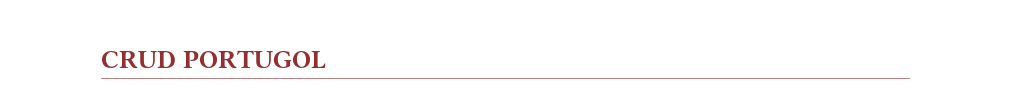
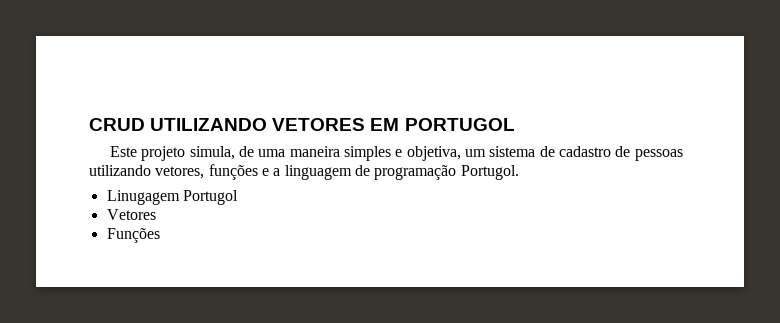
[183,50,327,69] PORTUGOL -> [150,118,515,131] [110,146,683,161] [89,164,519,180] [106,190,238,205] [106,209,156,220] [106,228,160,243] UTILIZANDO VETORES EM PORTUGOL // Este projeto simula, de uma maneira simples e objetiva, um sistema de cadastro de pessoas utilizando vetores, funções e a linguagem de programação Portugol. // Linugagem Portugol // Vetores // Funções

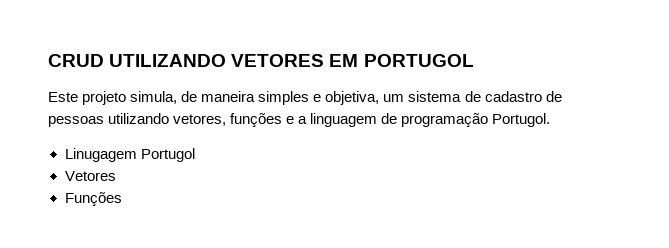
[258,149,286,157] uma -> (198, 96) none

